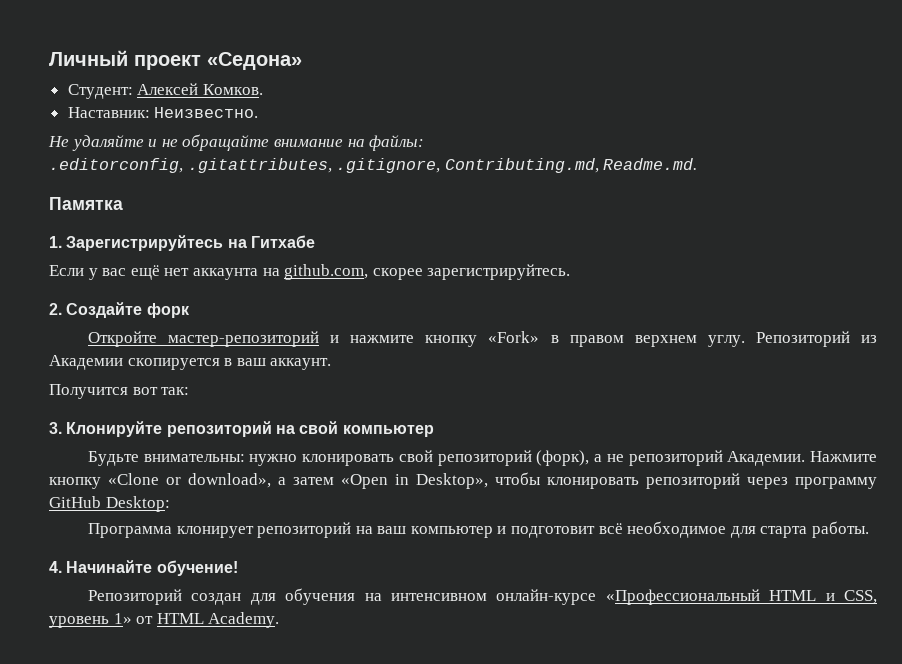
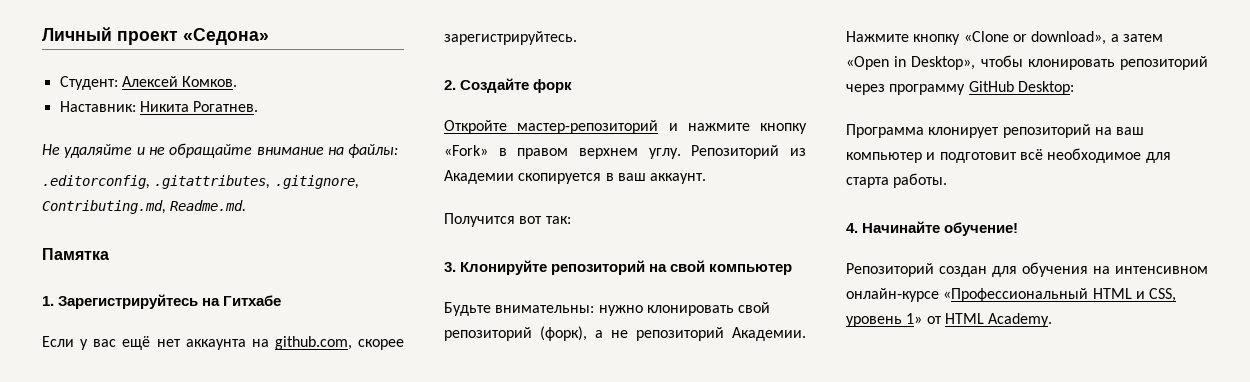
[154,107,259,118] Неизвестно. -> [139,101,259,112] Никита Рогатнев.

